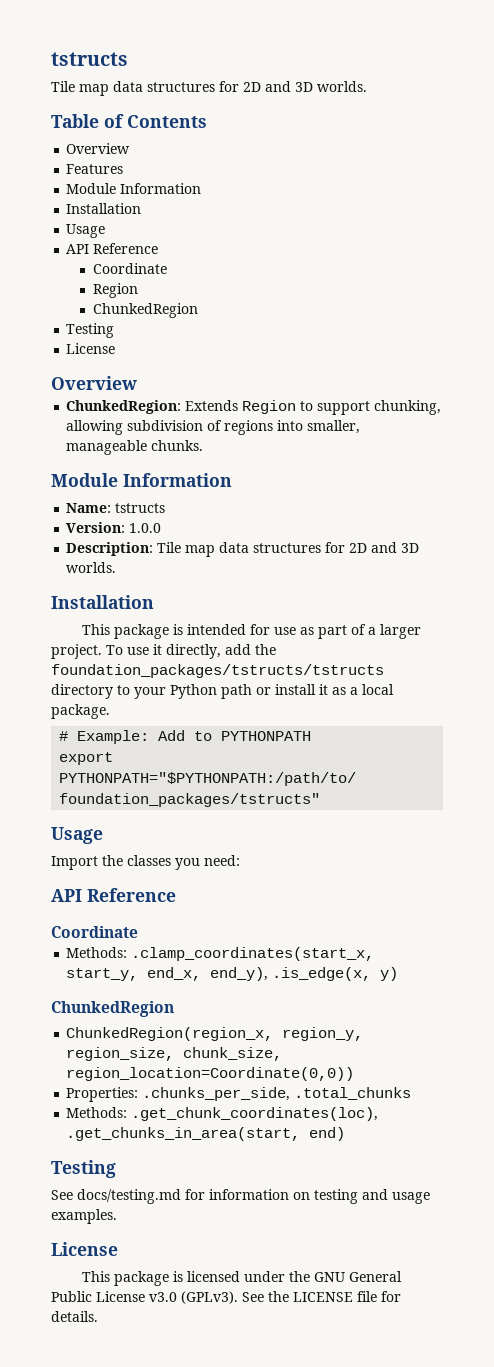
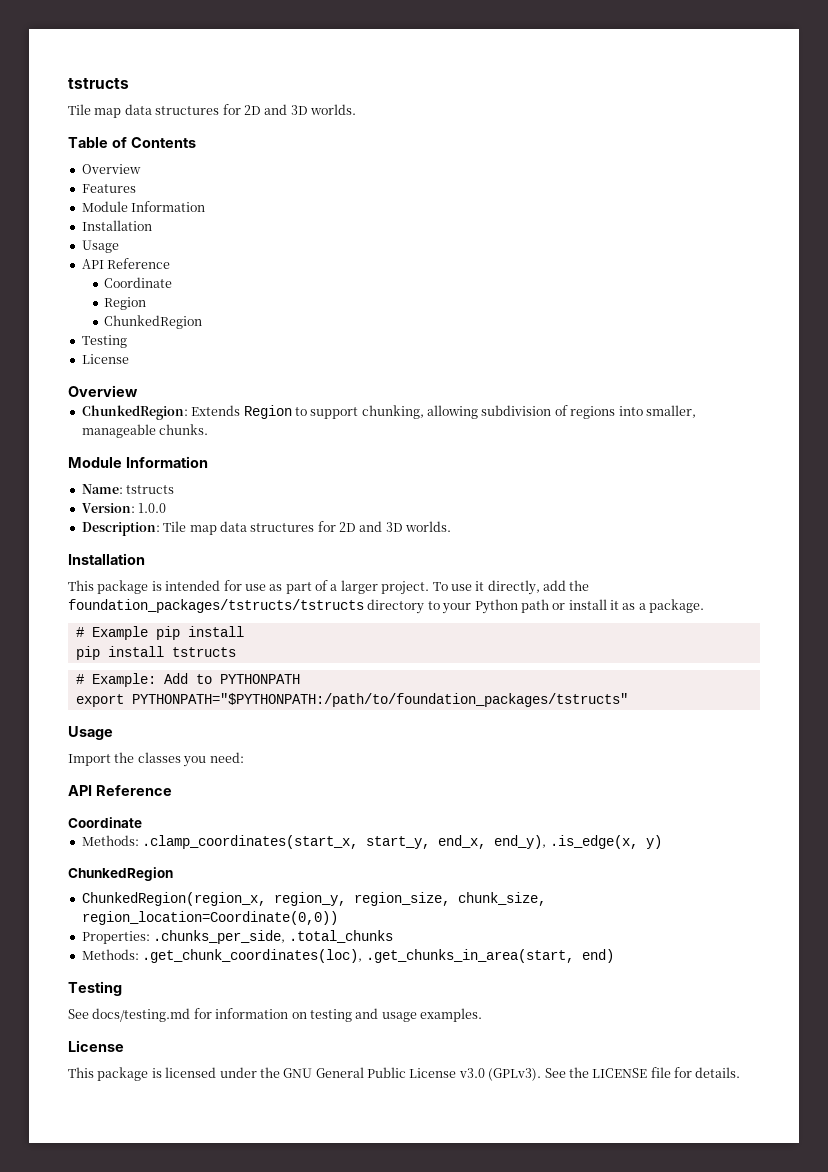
[362,684,394,695] local -> (646, 606) none
(110, 711) none -> [75,626,244,640] [75,646,236,660] // # Example pip install // pip install tstructs

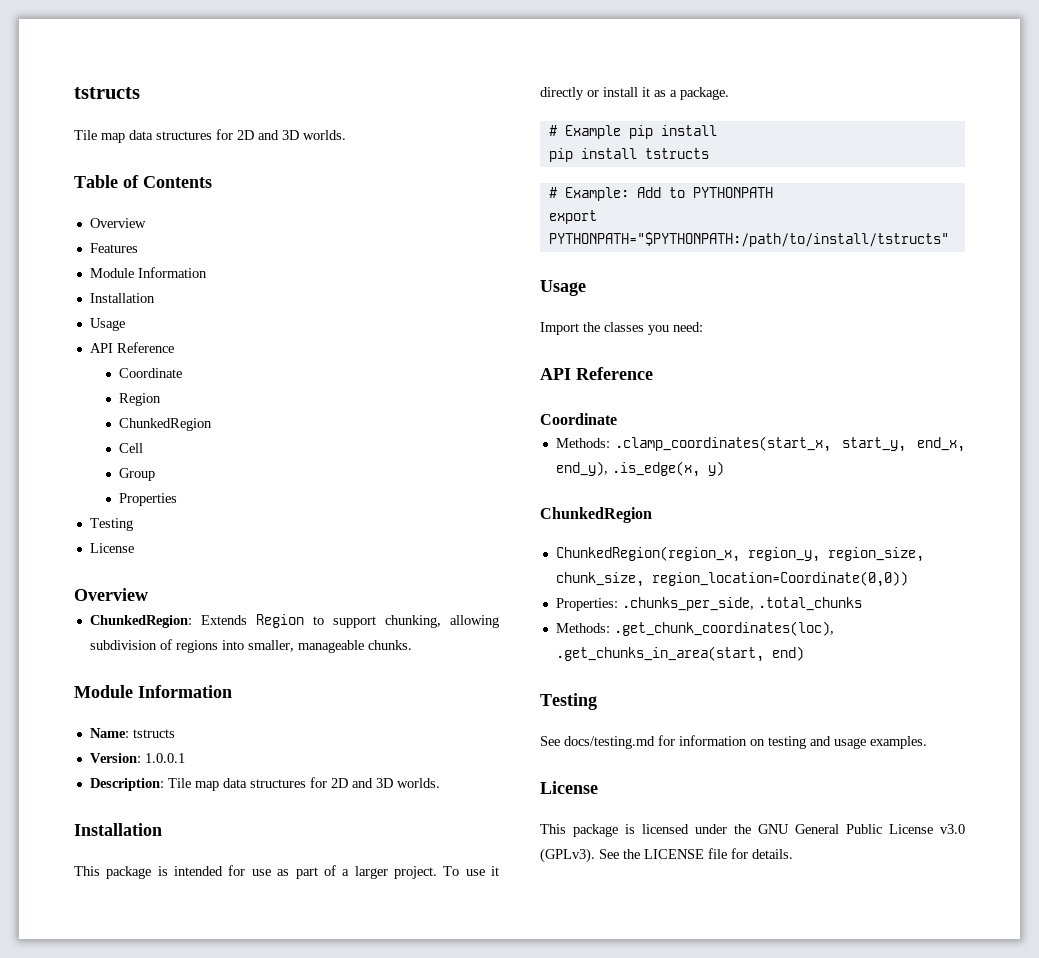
(203, 322) none -> [118,443,143,453] [118,468,155,481] [118,493,177,506] // Cell // Group // Properties
[138,503,167,513] 1.0.0 -> [144,753,185,763] 1.0.0.1
[487,580,590,595] [68,599,549,614] directly, add the foundation_packages/tstructs/tstructs directory to your Python path -> [540,87,584,100] directly
[131,693,628,707] PYTHONPATH="$PYTHONPATH:/path/to/foundation_packages/tstructs" -> [548,232,949,247] PYTHONPATH="$PYTHONPATH:/path/to/install/tstructs"

